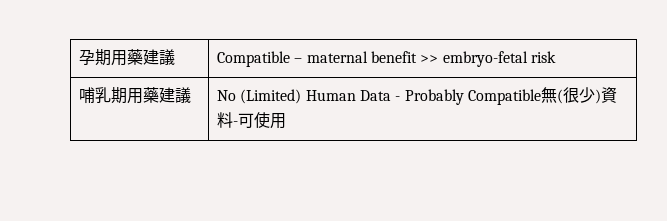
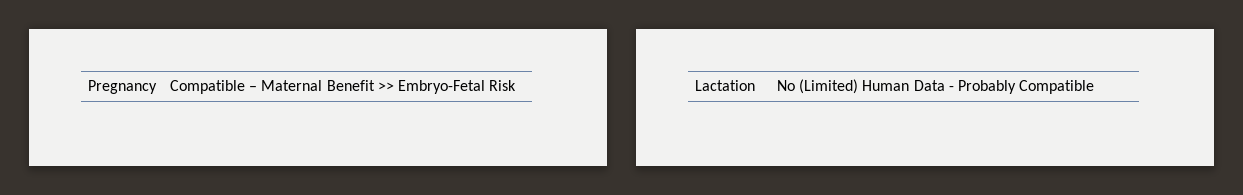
[78,49,175,66] 孕期用藥建議 -> [87,80,157,94] Pregnancy
[306,51,556,67] [78,87,191,104] maternal benefit >> embryo-fetal risk // 哺乳期用藥建議 -> [261,80,517,94] [694,80,755,91] Maternal Benefit >> Embryo-Fetal Risk // Lactation
[540,87,617,104] [216,112,286,129] 無(很少)資料-可使用 -> (1095, 87) none

